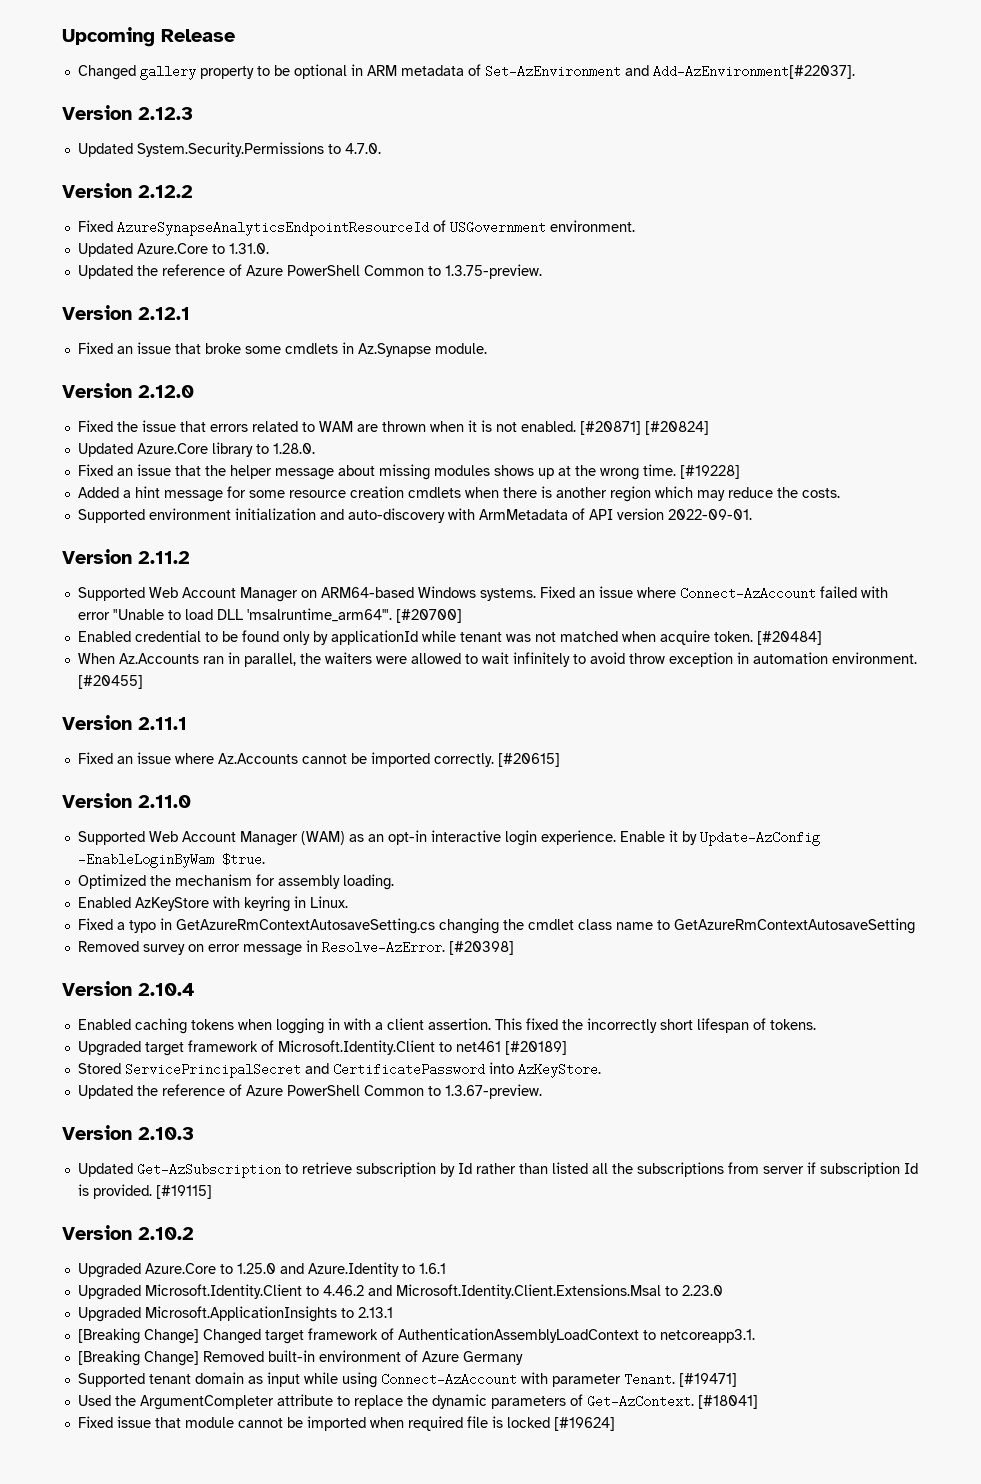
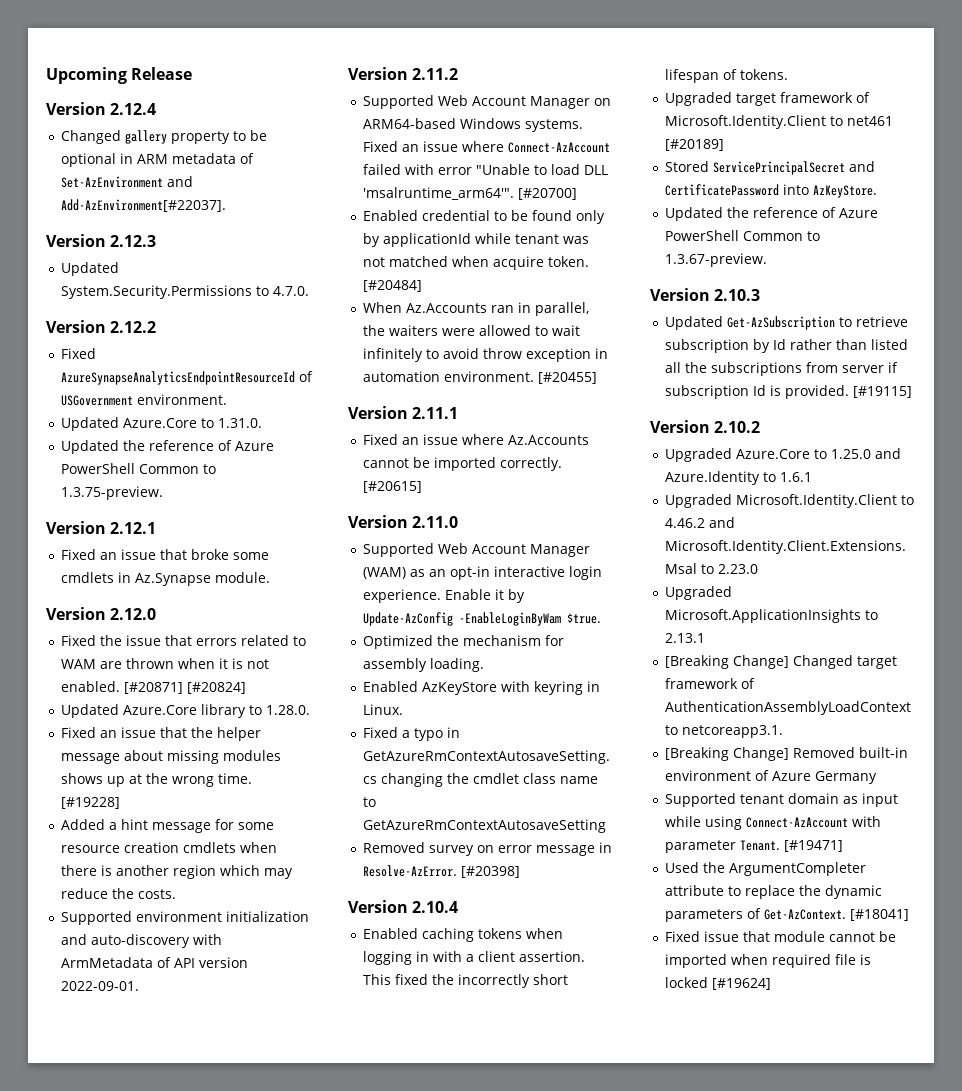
(235, 35) none -> [46,102,157,115] // Version 2.12.4

